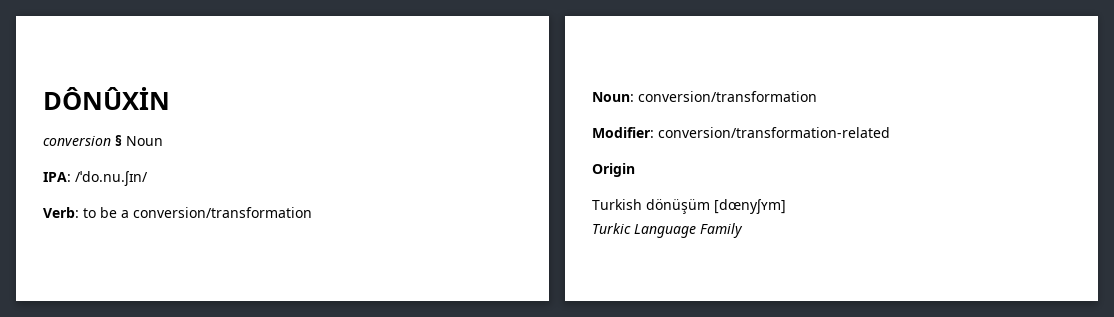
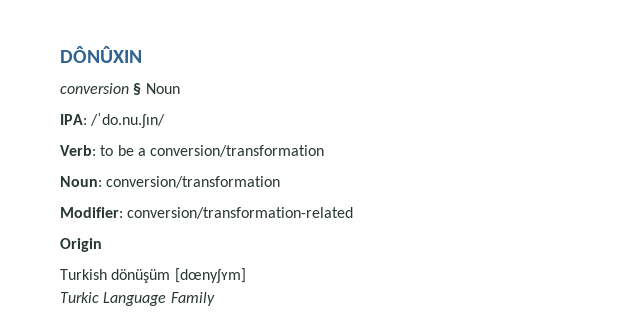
[43,87,170,110] DÔNÛXİN -> [60,46,142,63] DÔNÛXIN

